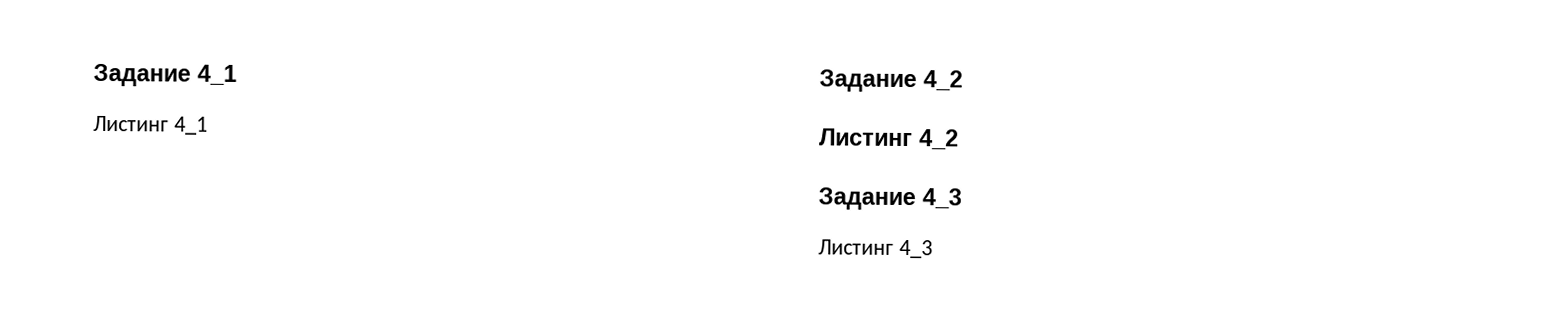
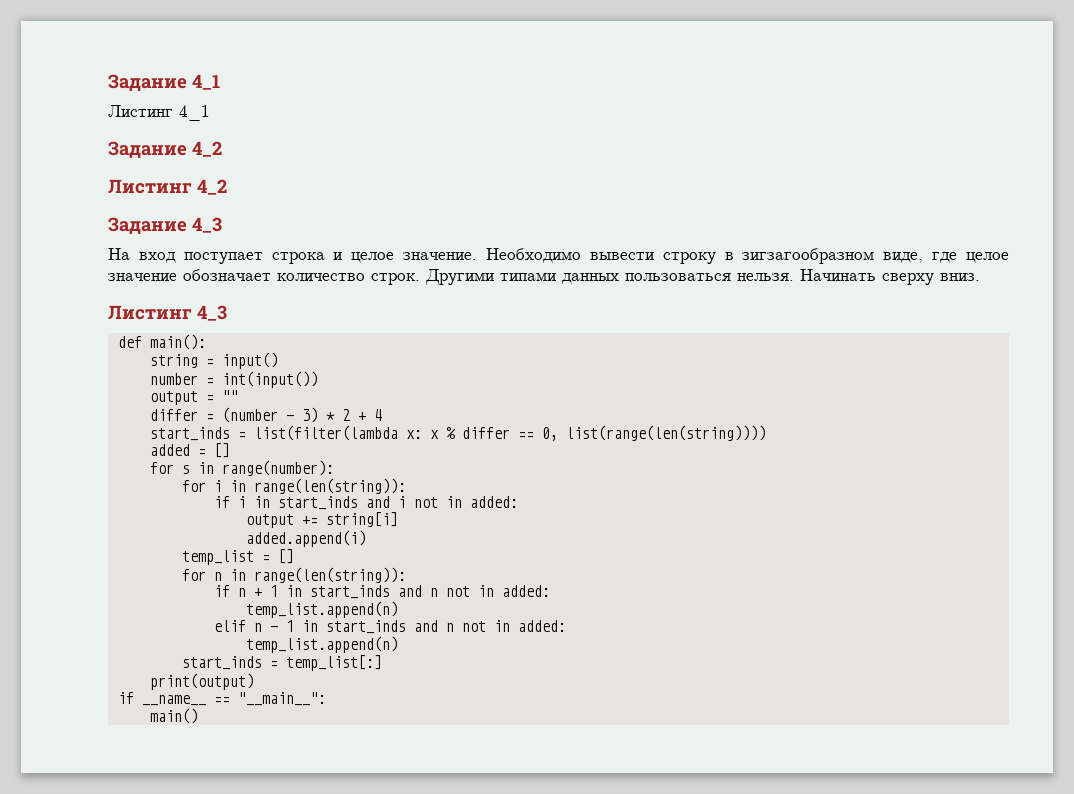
[818,239,933,259] Листинг 4_3 -> [108,248,1010,264] [108,269,980,285] [108,305,227,321] [117,334,206,350] [149,352,278,369] [149,371,318,388] [149,390,238,405] [149,407,382,423] [149,425,766,441] [149,443,230,458] [149,460,334,476] [181,478,406,494] [213,496,518,510] [245,512,398,528] [245,530,366,547] [181,549,294,565] [181,567,406,583] [213,585,550,599] [245,601,398,618] [213,620,566,634] [245,636,398,653] [181,655,382,671] [149,673,254,690] [117,692,326,706] [149,708,198,724] На вход поступает строка и целое значение. Необходимо вывести строку в зигзагообразном виде, где целое значение обозначает количество строк. Другими типами данных пользоваться нельзя. Начинать сверху вниз. // Листинг 4_3 // def main(): // string = input() // number = int(input()) // output = "" // differ = (number - 3) * 2 + 4 // start_inds = list(filter(lambda x: x % differ == 0, list(range(len(string)))) // added = [] // for s in range(number): // for i in range(len(string)): // if i in start_inds and i not in added: // output += string[i] // added.append(i) // temp_list = [] // for n in range(len(string)): // if n + 1 in start_inds and n not in added: // temp_list.append(n) // elif n - 1 in start_inds and n not in added: // temp_list.append(n) // start_inds = temp_list[:] // print(output) // if __name__ == "__main__": // main()

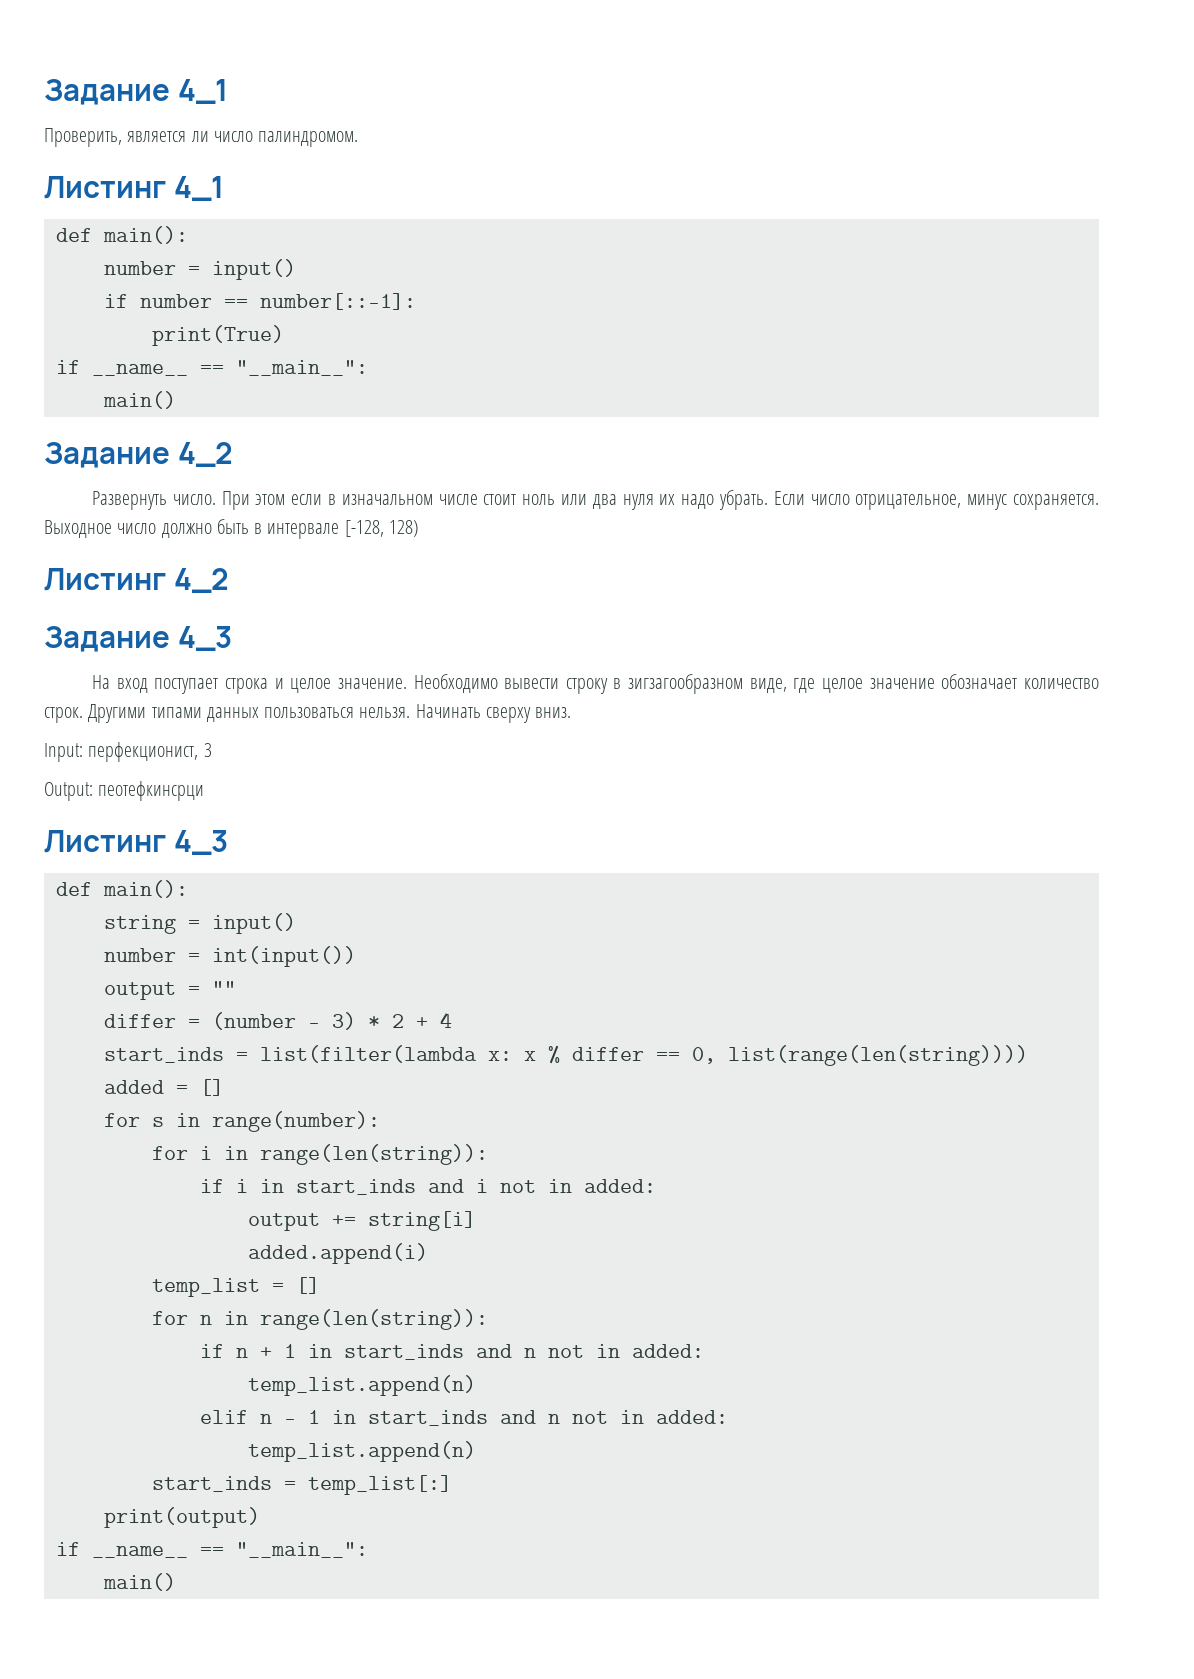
[108,105,210,121] [108,141,222,158] Листинг 4_1 // Задание 4_2 -> [44,128,359,147] [44,176,224,201] [55,226,188,244] [103,259,296,280] [103,293,416,310] [151,325,284,346] [55,360,368,376] [102,391,176,409] [44,442,233,468] [91,490,1099,510] [44,519,419,539] Проверить, является ли число палиндромом. // Листинг 4_1 // def main(): // number = input() // if number == number[::-1]: // print(True) // if __name__ == "__main__": // main() // Задание 4_2 // Развернуть число. При этом если в изначальном числе стоит ноль или два нуля их надо убрать. Если число отрицательное, минус сохраняется. Выходное число должно быть в интервале [-128, 128)
(980, 277) none -> [44,742,212,762] [44,781,205,801] // Input: перфекционист, 3 // Output: пеотефкинсрци

